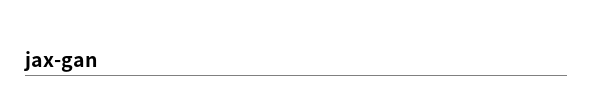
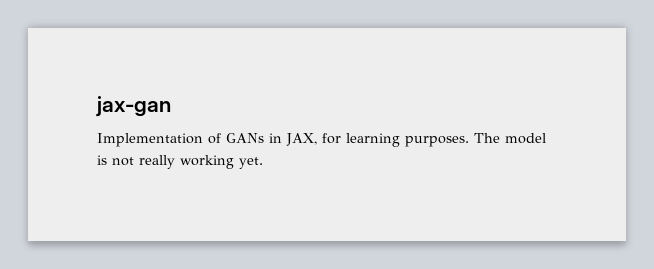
(98, 61) none -> [97,133,546,147] [97,155,263,169] // Implementation of GANs in JAX, for learning purposes. The model is not really working yet.

